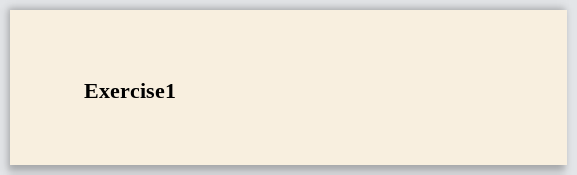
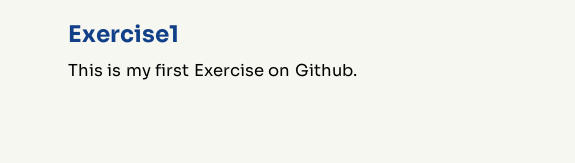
(176, 90) none -> [68,63,357,80] // This is my first Exercise on Github.

